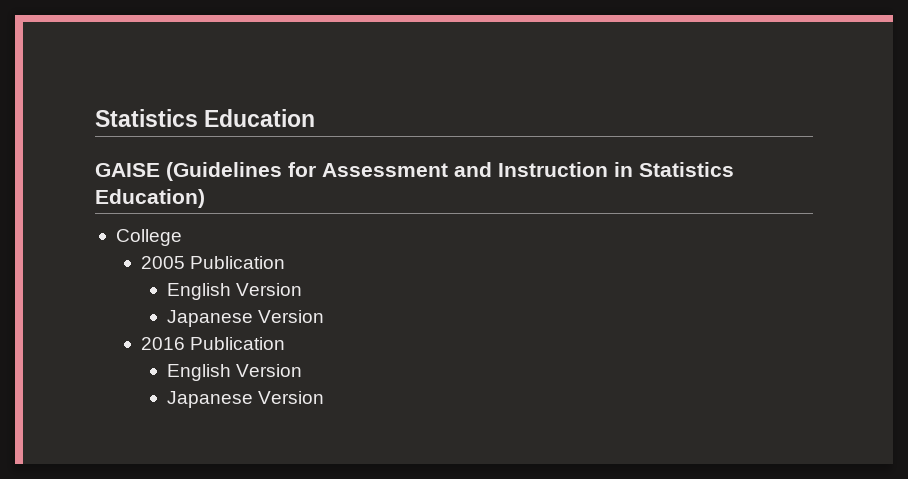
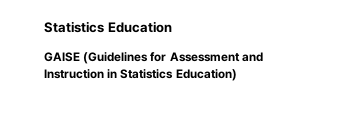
[115,229,182,246] [141,256,286,269] [166,283,302,300] [166,310,324,327] [141,337,286,350] [166,364,302,381] [166,391,324,408] // College // 2005 Publication // English Version // Japanese Version // 2016 Publication // English Version // Japanese Version -> (237, 75) none

